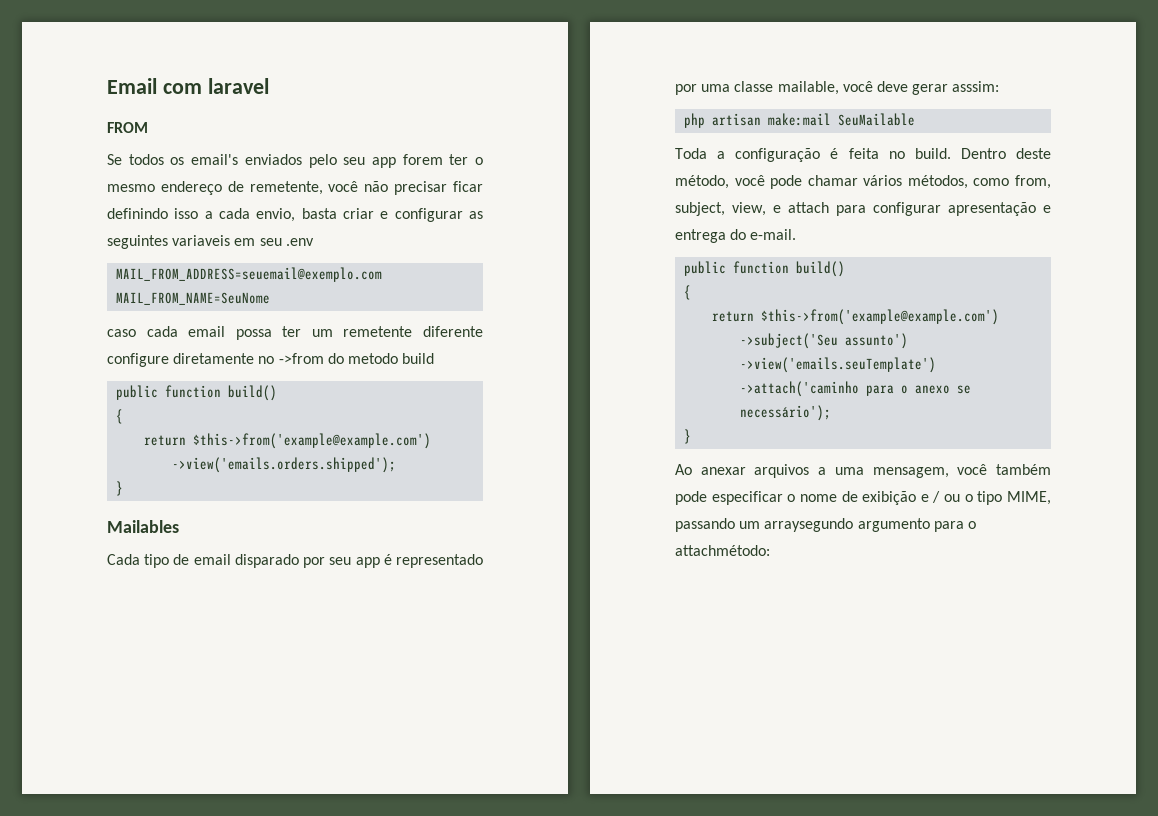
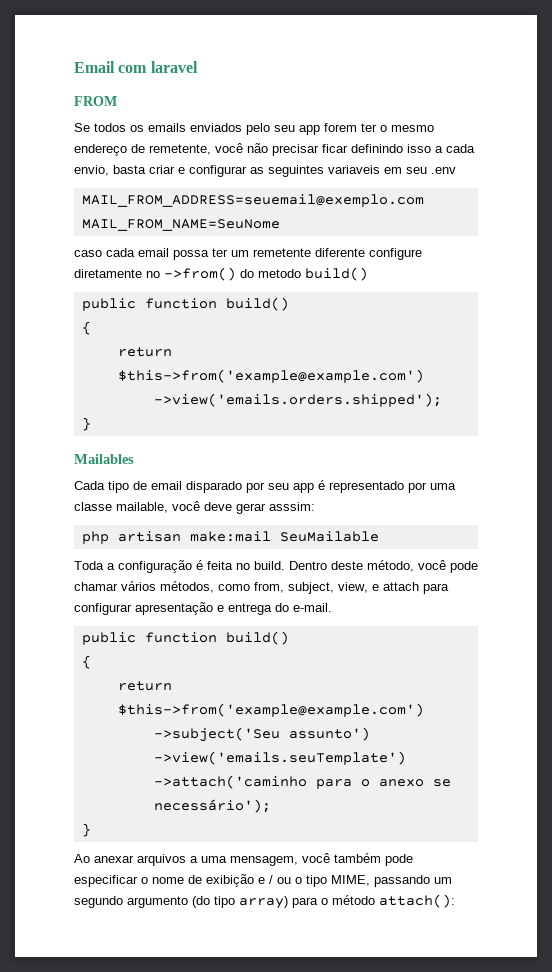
[191,154,239,165] email's -> [148,123,186,132] emails
[278,353,324,364] ->from -> [164,267,236,281] ->from()
[402,353,435,364] build -> [305,267,368,281] build()
[764,518,976,532] [675,545,770,556] arraysegundo argumento para o attachmétodo: -> [74,894,455,909] segundo argumento (do tipo array) para o método attach():

